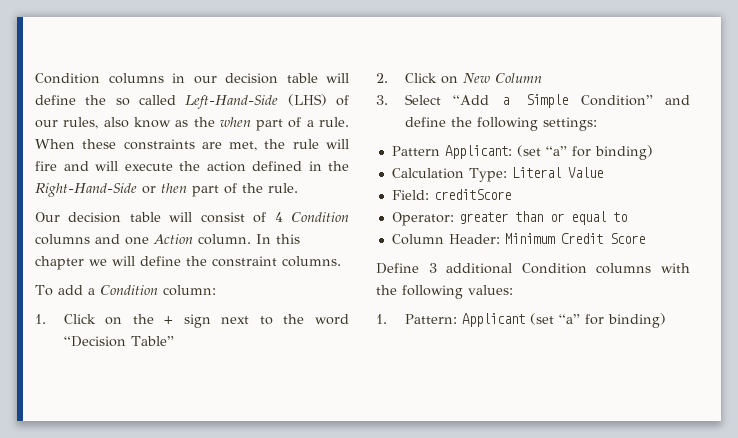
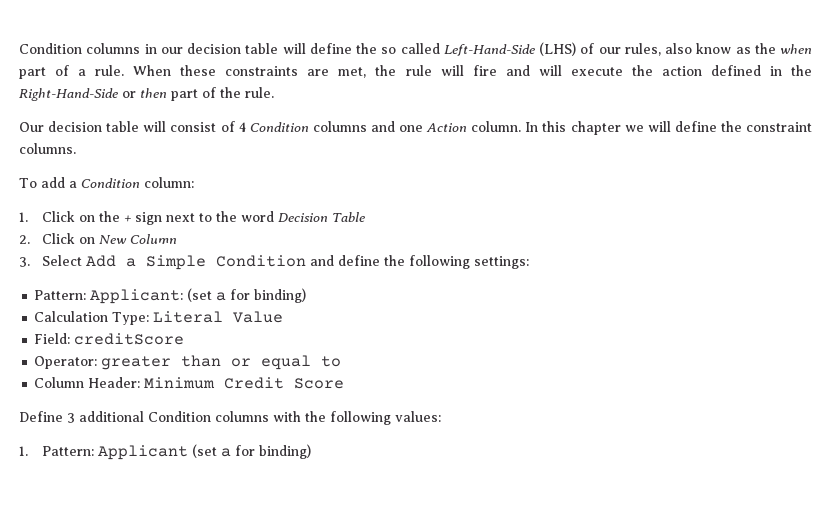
[63,336,174,347] “Decision Table” -> [278,212,366,222] Decision Table
[453,95,490,105] “Add -> [86,255,117,267] Add
[580,95,653,106] Condition” -> [216,255,307,267] Condition
[391,146,440,156] Pattern -> [34,290,87,300] Pattern:
[545,146,567,156] “a” -> [216,292,227,301] a
[558,314,580,324] “a” -> [221,448,232,457] a

